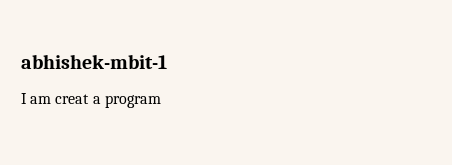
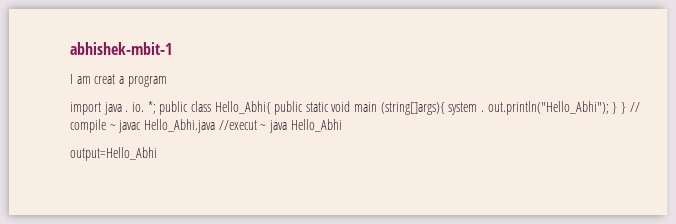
(161, 101) none -> [70,101,640,115] [70,119,342,133] [70,147,157,161] // import java . io. *; public class Hello_Abhi{ public static void main (string[]args){ system . out.println("Hello_Abhi"); } } // compile ~ javac Hello_Abhi.java //execut ~ java Hello_Abhi // output=Hello_Abhi

